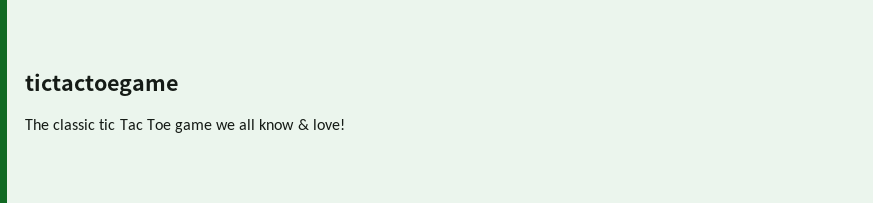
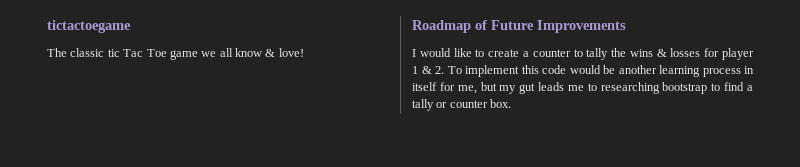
(345, 124) none -> [412,20,626,33] [412,48,754,60] [412,65,754,77] [412,82,753,94] [412,99,512,111] // Roadmap of Future Improvements // I would like to create a counter to tally the wins & losses for player 1 & 2. To implement this code would be another learning process in itself for me, but my gut leads me to researching bootstrap to find a tally or counter box.

